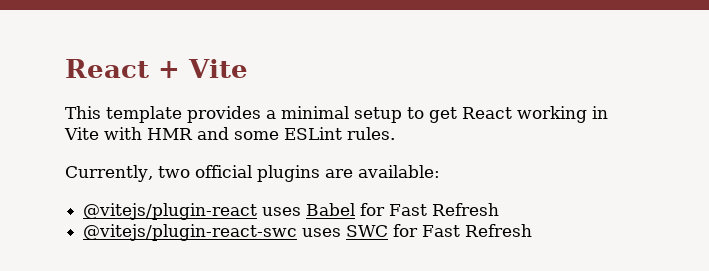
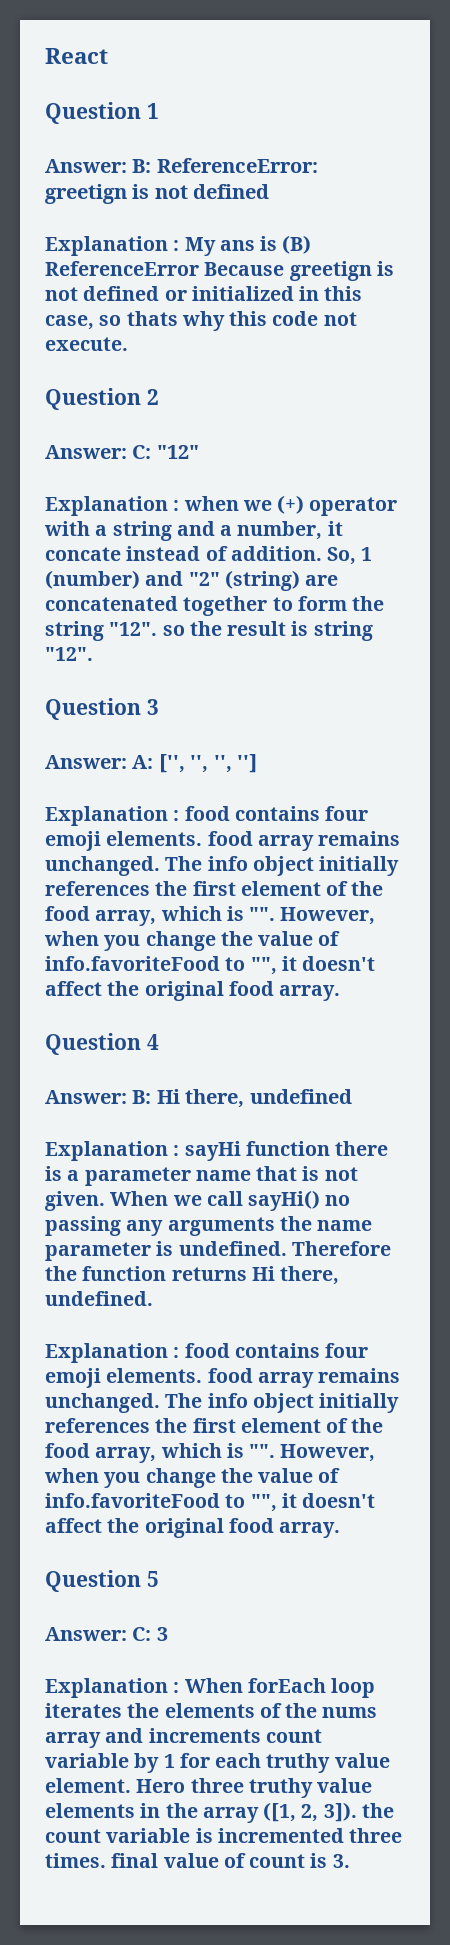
[65,59,248,78] [65,106,608,123] [64,127,395,140] [65,165,440,182] [83,203,500,220] [83,224,533,241] React + Vite // This template provides a minimal setup to get React working in Vite with HMR and some ESLint rules. // Currently, two official plugins are available: // @vitejs/plugin-react uses Babel for Fast Refresh // @vitejs/plugin-react-swc uses SWC for Fast Refresh -> [45,48,108,64] [45,102,159,124] [45,158,318,173] [45,184,270,204] [45,235,312,256] [45,261,394,281] [45,286,363,301] [45,311,357,331] [45,337,128,351] [45,388,159,410] [45,445,199,459] [45,495,398,516] [44,521,343,541] [45,546,373,565] [45,570,339,591] [45,596,385,616] [45,621,373,641] [45,647,93,661] [45,698,159,720] [45,754,257,773] [45,806,369,826] [45,831,401,851] [45,856,400,876] [45,881,384,896] [45,906,376,926] [44,931,341,951] [45,956,376,975] [45,981,341,1001] [45,1033,159,1055] [45,1089,352,1108] [45,1141,389,1161] [45,1166,358,1186] [45,1190,351,1211] [45,1216,373,1236] [45,1241,391,1261] [45,1266,340,1285] [45,1291,153,1306] [45,1343,369,1363] [45,1368,401,1388] [45,1393,400,1413] [45,1418,384,1433] [45,1443,376,1463] [44,1468,341,1488] [45,1493,376,1512] [45,1518,341,1538] [45,1570,159,1592] [45,1627,168,1641] [45,1678,376,1698] [45,1703,378,1718] [45,1728,322,1748] [45,1753,390,1773] [45,1778,373,1798] [45,1802,394,1823] [45,1828,403,1843] [45,1853,350,1868] React // Question 1 // Answer: B: ReferenceError: greetign is not defined // Explanation : My ans is (B) ReferenceError Because greetign is not defined or initialized in this case, so thats why this code not execute. // Question 2 // Answer: C: "12" // Explanation : when we (+) operator with a string and a number, it concate instead of addition. So, 1 (number) and "2" (string) are concatenated together to form the string "12". so the result is string "12". // Question 3 // Answer: A: ['', '', '', ''] // Explanation : food contains four emoji elements. food array remains unchanged. The info object initially references the first element of the food array, which is "". However, when you change the value of info.favoriteFood to "", it doesn't affect the original food array. // Question 4 // Answer: B: Hi there, undefined // Explanation : sayHi function there is a parameter name that is not given. When we call sayHi() no passing any arguments the name parameter is undefined. Therefore the function returns Hi there, undefined. // Explanation : food contains four emoji elements. food array remains unchanged. The info object initially references the first element of the food array, which is "". However, when you change the value of info.favoriteFood to "", it doesn't affect the original food array. // Question 5 // Answer: C: 3 // Explanation : When forEach loop iterates the elements of the nums array and increments count variable by 1 for each truthy value element. Hero three truthy value elements in the array ([1, 2, 3]). the count variable is incremented three times. final value of count is 3.

